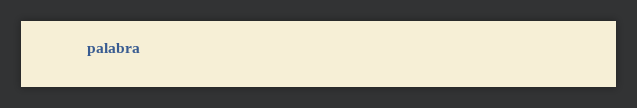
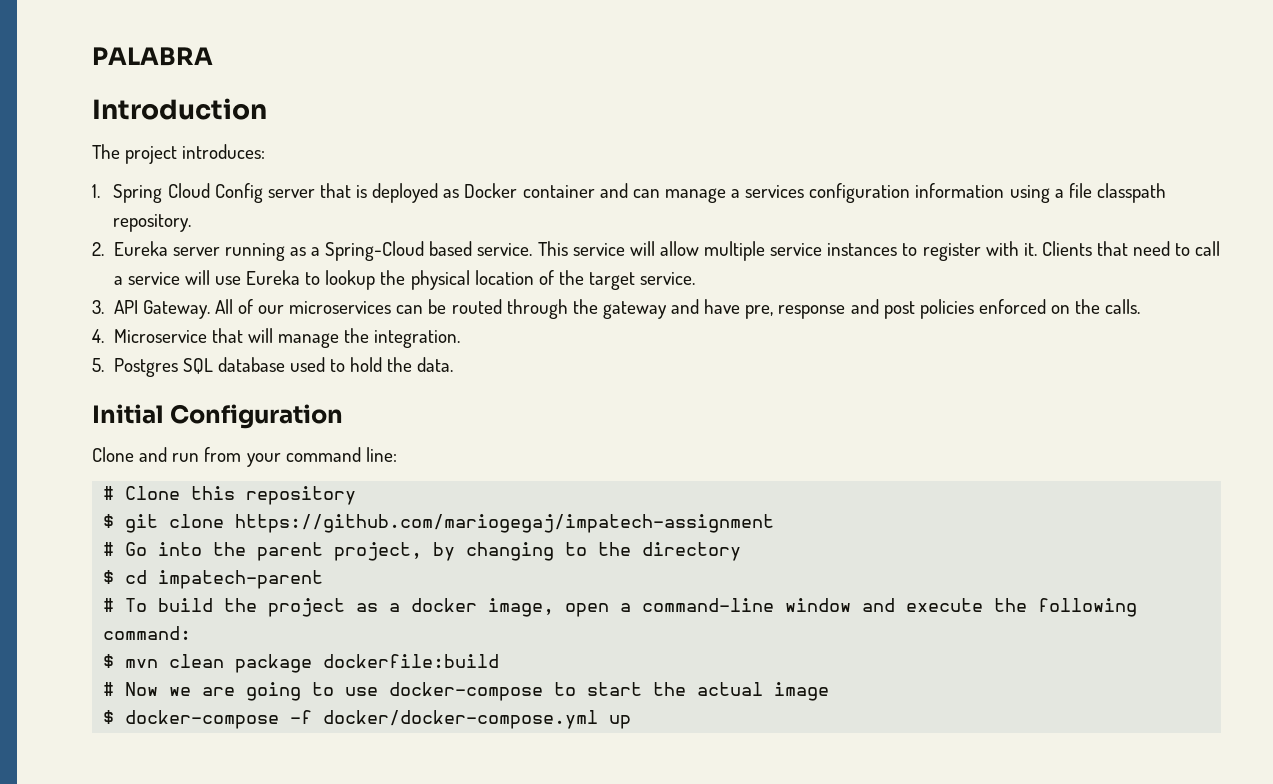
[87,43,140,56] palabra -> [92,47,213,66] [92,98,267,120] [92,144,266,164] [92,183,1166,203] [113,214,192,232] [92,241,1221,261] [113,270,696,290] [92,299,1141,319] [92,328,461,348] [92,357,454,377] [92,404,344,429] [92,447,397,467] [103,486,357,505] [103,514,775,533] [103,542,742,561] [103,570,324,589] [103,598,1138,617] [103,626,192,640] [103,654,500,673] [103,682,830,701] [103,710,632,729] PALABRA // Introduction // The project introduces: // 1. Spring Cloud Config server that is deployed as Docker container and can manage a services configuration information using a file classpath repository. // 2. Eureka server running as a Spring-Cloud based service. This service will allow multiple service instances to register with it. Clients that need to call a service will use Eureka to lookup the physical location of the target service. // 3. API Gateway. All of our microservices can be routed through the gateway and have pre, response and post policies enforced on the calls. // 4. Microservice that will manage the integration. // 5. Postgres SQL database used to hold the data. // Initial Configuration // Clone and run from your command line: // # Clone this repository // $ git clone https://github.com/mariogegaj/impatech-assignment // # Go into the parent project, by changing to the directory // $ cd impatech-parent // # To build the project as a docker image, open a command-line window and execute the following command: // $ mvn clean package dockerfile:build // # Now we are going to use docker-compose to start the actual image // $ docker-compose -f docker/docker-compose.yml up

